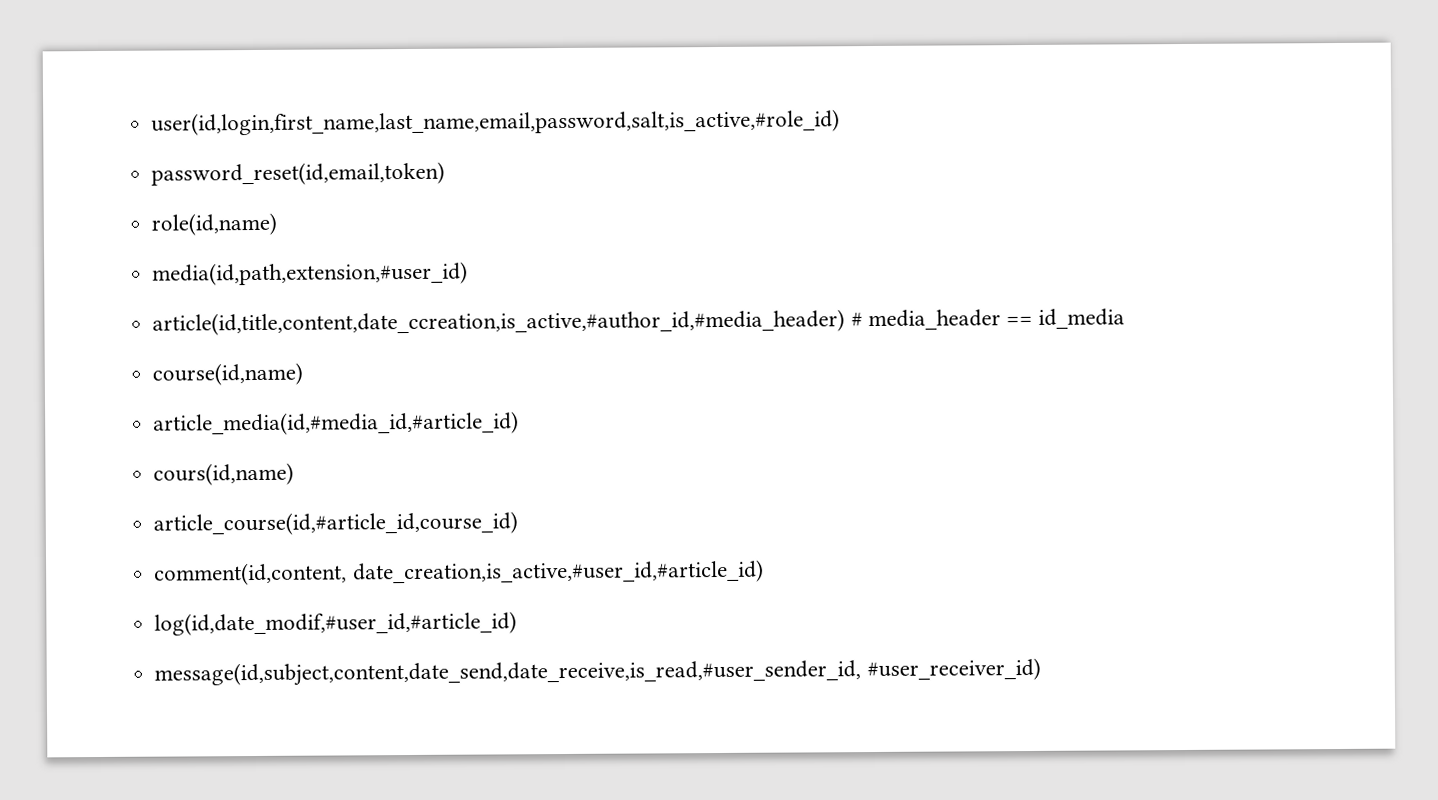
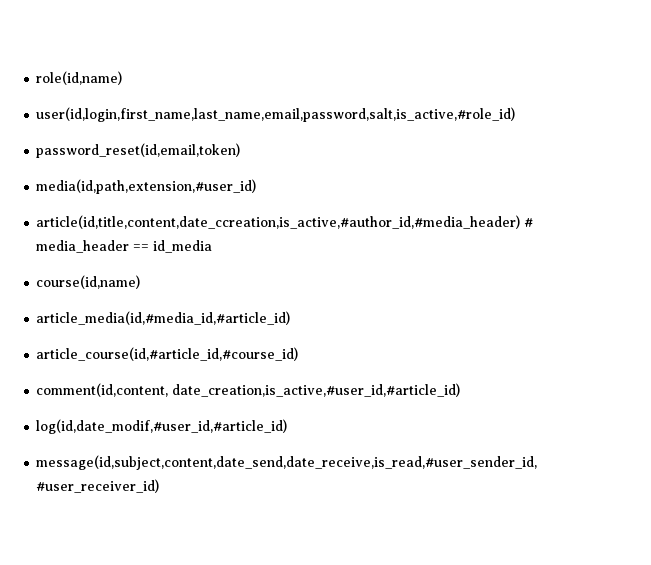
(151, 122) none -> [36,71,123,85] role(id,name) //
[151,212,278,236] // role(id,name) -> (241, 150) none
[153,462,295,486] [153,511,519,536] cours(id,name) // article_course(id,#article_id,course_id) -> [36,347,299,361] article_course(id,#article_id,#course_id)

